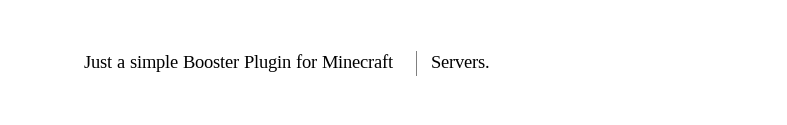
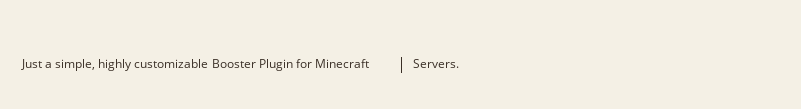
[130,55,178,72] simple -> [55,59,209,71] simple, highly customizable

